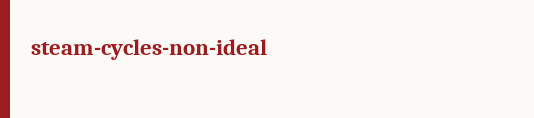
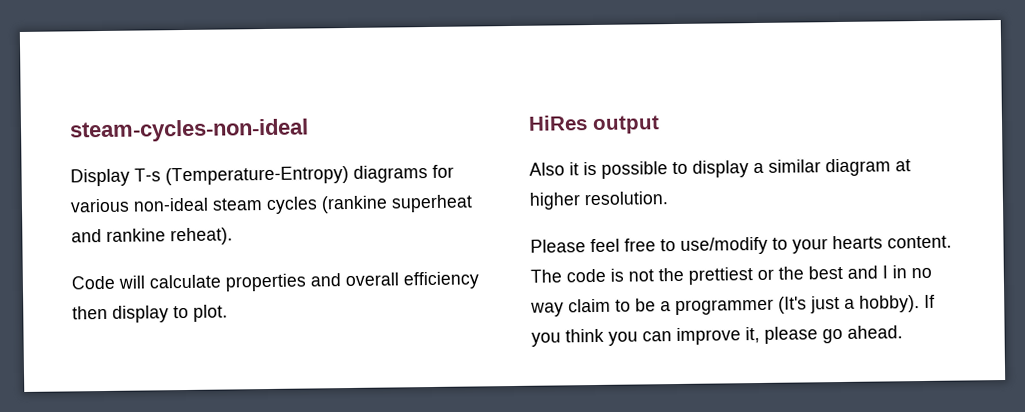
(267, 49) none -> [70,164,454,187] [70,194,473,214] [71,227,233,246] [71,271,480,292] [72,304,228,323] [528,115,660,135] [529,158,911,179] [529,191,668,210] [530,235,952,255] [530,265,932,285] [530,294,935,317] [531,325,903,347] // Display T-s (Temperature-Entropy) diagrams for various non-ideal steam cycles (rankine superheat and rankine reheat). // Code will calculate properties and overall efficiency then display to plot. // HiRes output // Also it is possible to display a similar diagram at higher resolution. // Please feel free to use/modify to your hearts content. The code is not the prettiest or the best and I in no way claim to be a programmer (It's just a hobby). If you think you can improve it, please go ahead.

